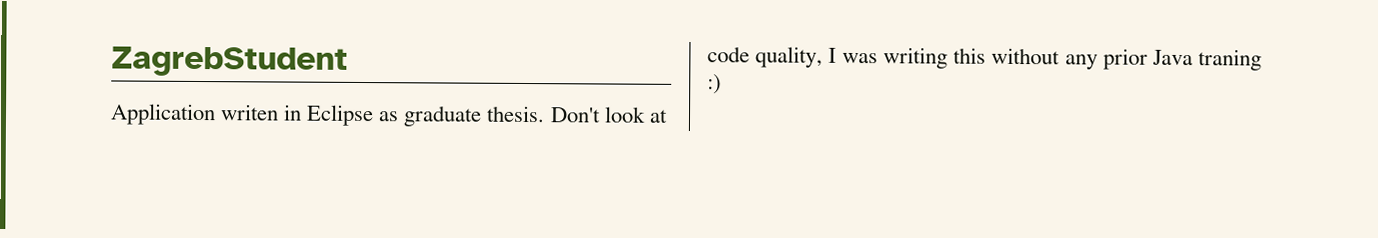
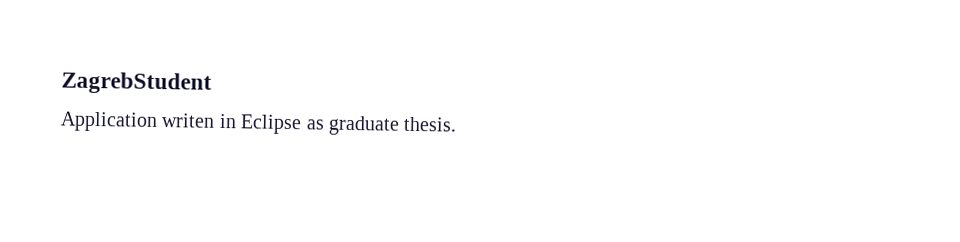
[549,106,668,123] [707,46,1262,71] [707,74,722,95] Don't look at code quality, I was writing this without any prior Java traning :) -> (458, 124) none

